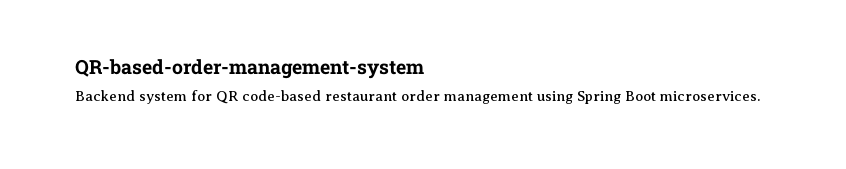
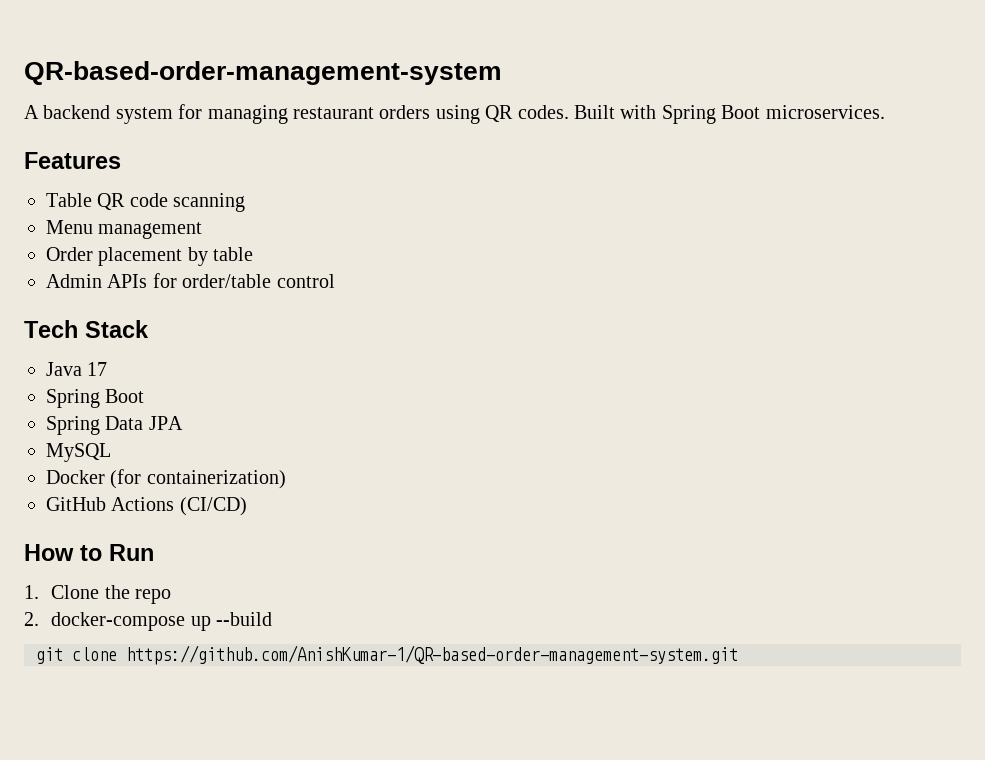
[75,90,760,104] Backend system for QR code-based restaurant order management using Spring Boot microservices. -> [24,104,885,124] [24,152,121,169] [46,193,246,212] [46,220,203,239] [46,247,254,266] [46,273,335,288] [24,320,149,338] [46,362,108,376] [46,389,145,408] [46,416,183,435] [46,443,111,462] [46,469,286,489] [46,497,247,516] [24,544,154,561] [24,585,172,604] [24,612,273,631] [36,645,738,665] A backend system for managing restaurant orders using QR codes. Built with Spring Boot microservices. // Features // Table QR code scanning // Menu management // Order placement by table // Admin APIs for order/table control // Tech Stack // Java 17 // Spring Boot // Spring Data JPA // MySQL // Docker (for containerization) // GitHub Actions (CI/CD) // How to Run // 1. Clone the repo // 2. docker-compose up --build // git clone https://github.com/AnishKumar-1/QR-based-order-management-system.git

